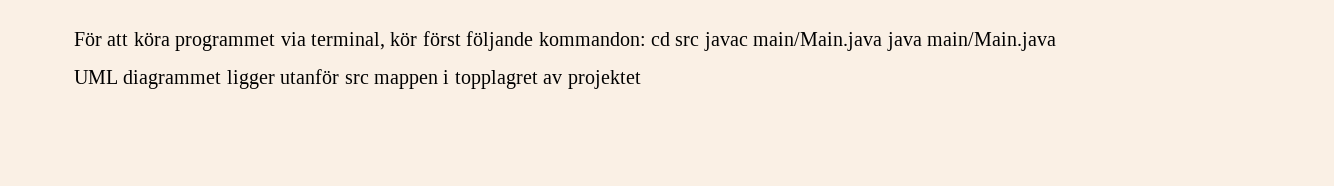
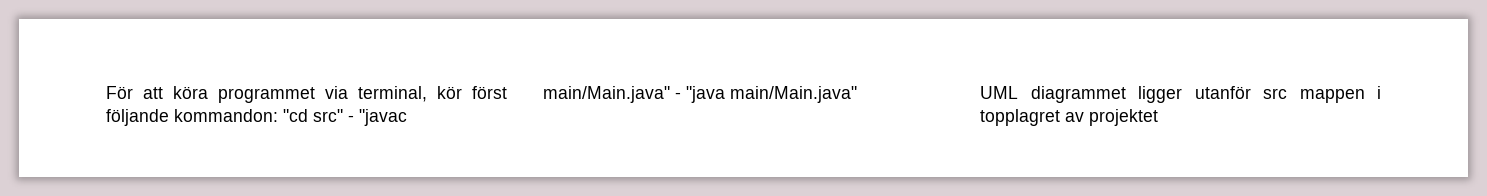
[650,32,1056,51] cd src javac main/Main.java java main/Main.java -> [283,109,407,126] [543,86,857,103] "cd src" - "javac main/Main.java" - "java main/Main.java"

